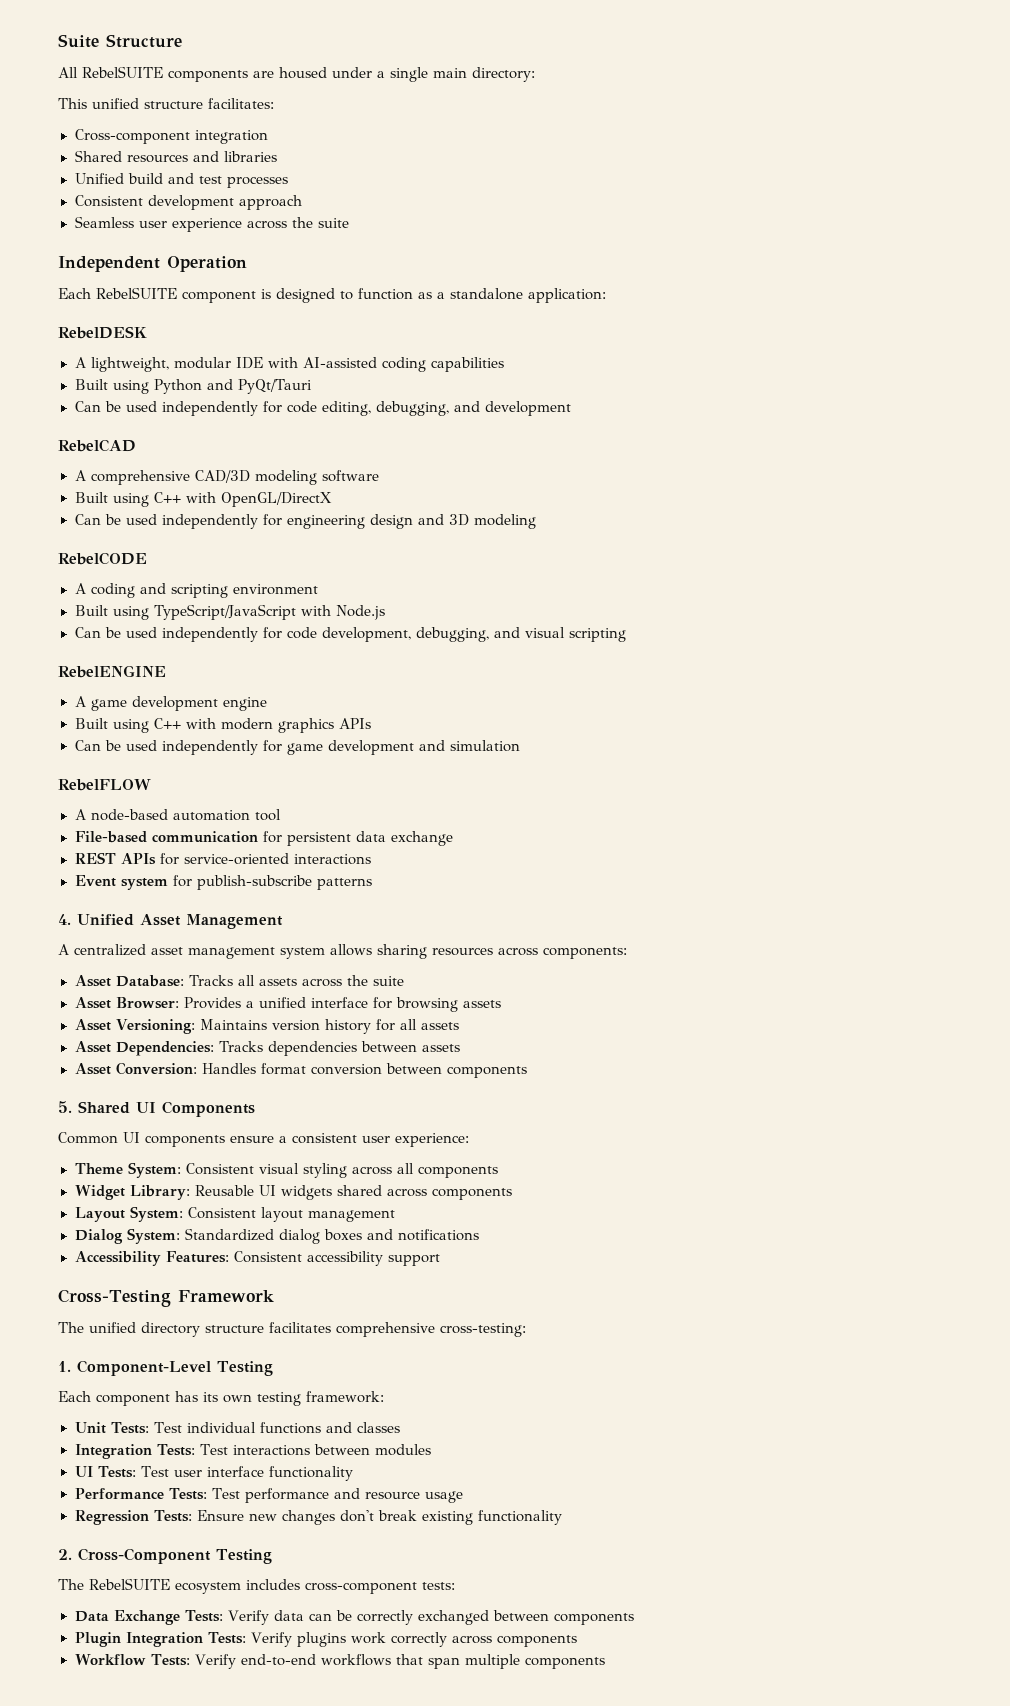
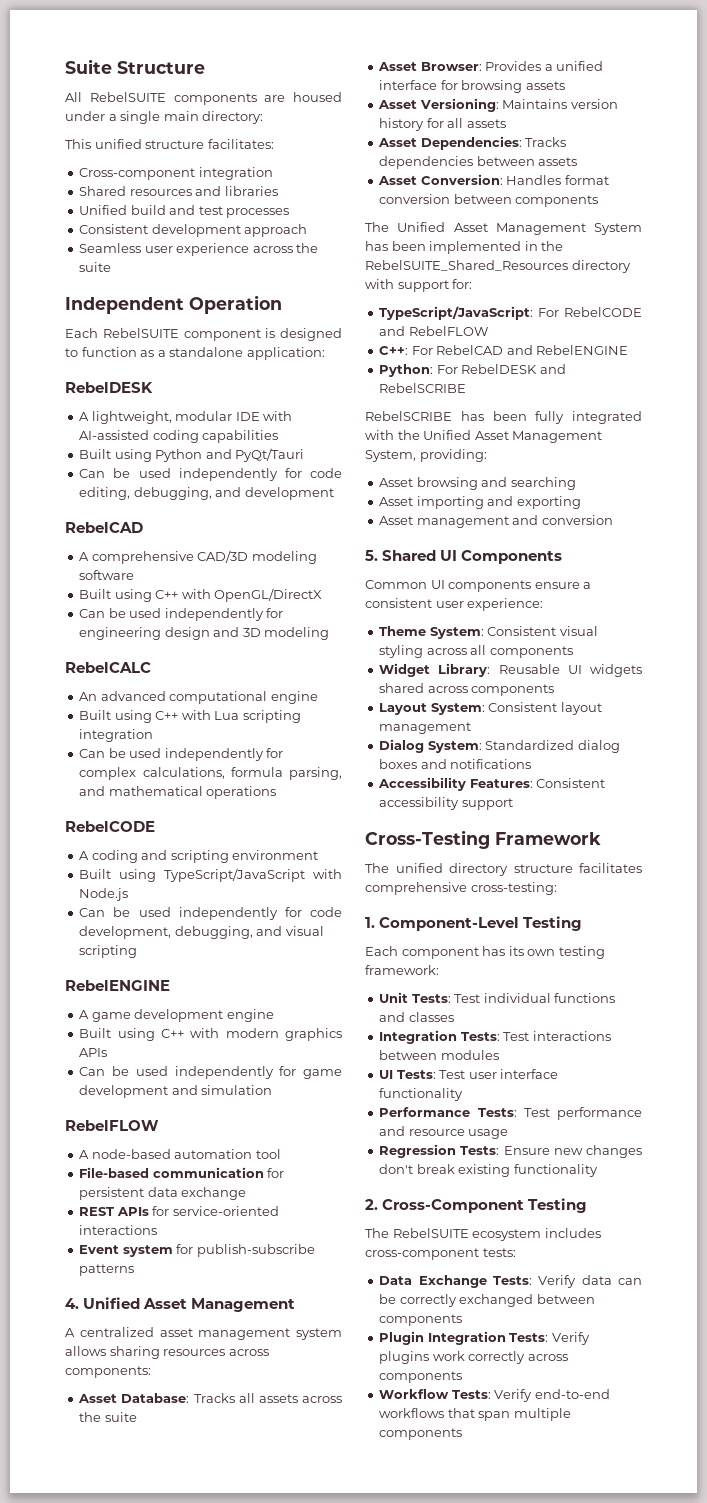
(536, 521) none -> [65,662,151,673] [79,691,318,704] [79,710,301,723] [79,729,154,742] [79,748,284,761] [79,767,342,780] [79,786,277,799] // RebelCALC // An advanced computational engine // Built using C++ with Lua scripting integration // Can be used independently for complex calculations, formula parsing, and mathematical operations
(527, 1072) none -> [365,222,642,235] [365,241,564,254] [365,260,631,273] [365,279,473,292] [379,306,642,320] [379,326,488,336] [379,345,629,355] [379,364,566,377] [379,383,467,393] [365,411,642,424] [365,430,603,443] [365,449,487,462] [379,477,576,490] [379,496,581,509] [379,515,613,528] // The Unified Asset Management System has been implemented in the RebelSUITE_Shared_Resources directory with support for: // TypeScript/JavaScript: For RebelCODE and RebelFLOW // C++: For RebelCAD and RebelENGINE // Python: For RebelDESK and RebelSCRIBE // RebelSCRIBE has been fully integrated with the Unified Asset Management System, providing: // Asset browsing and searching // Asset importing and exporting // Asset management and conversion

